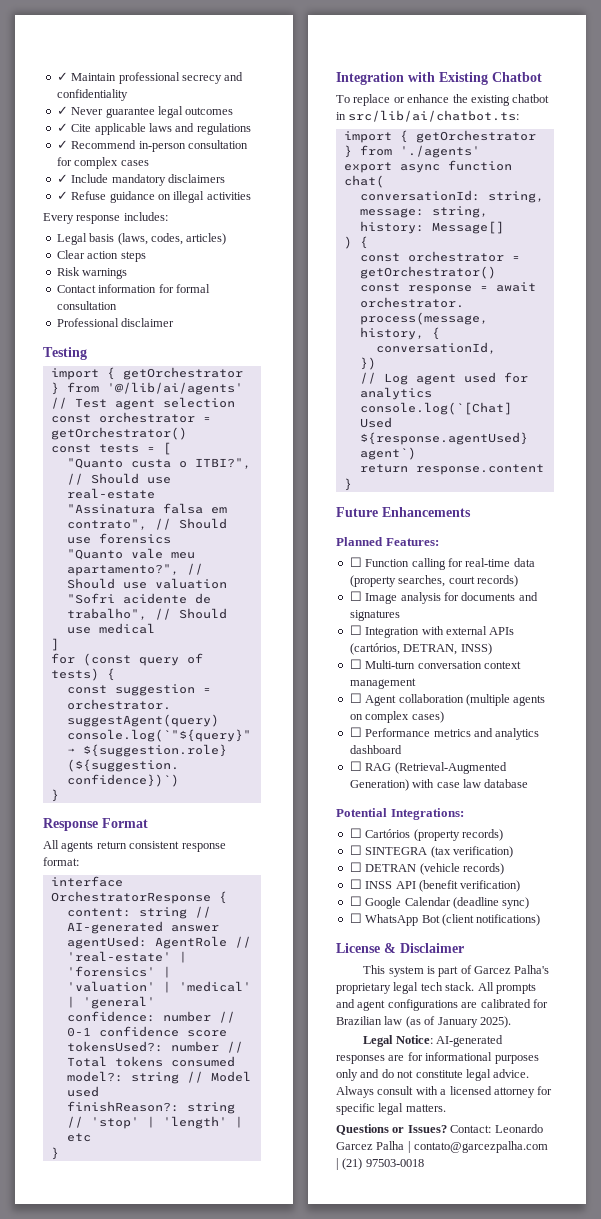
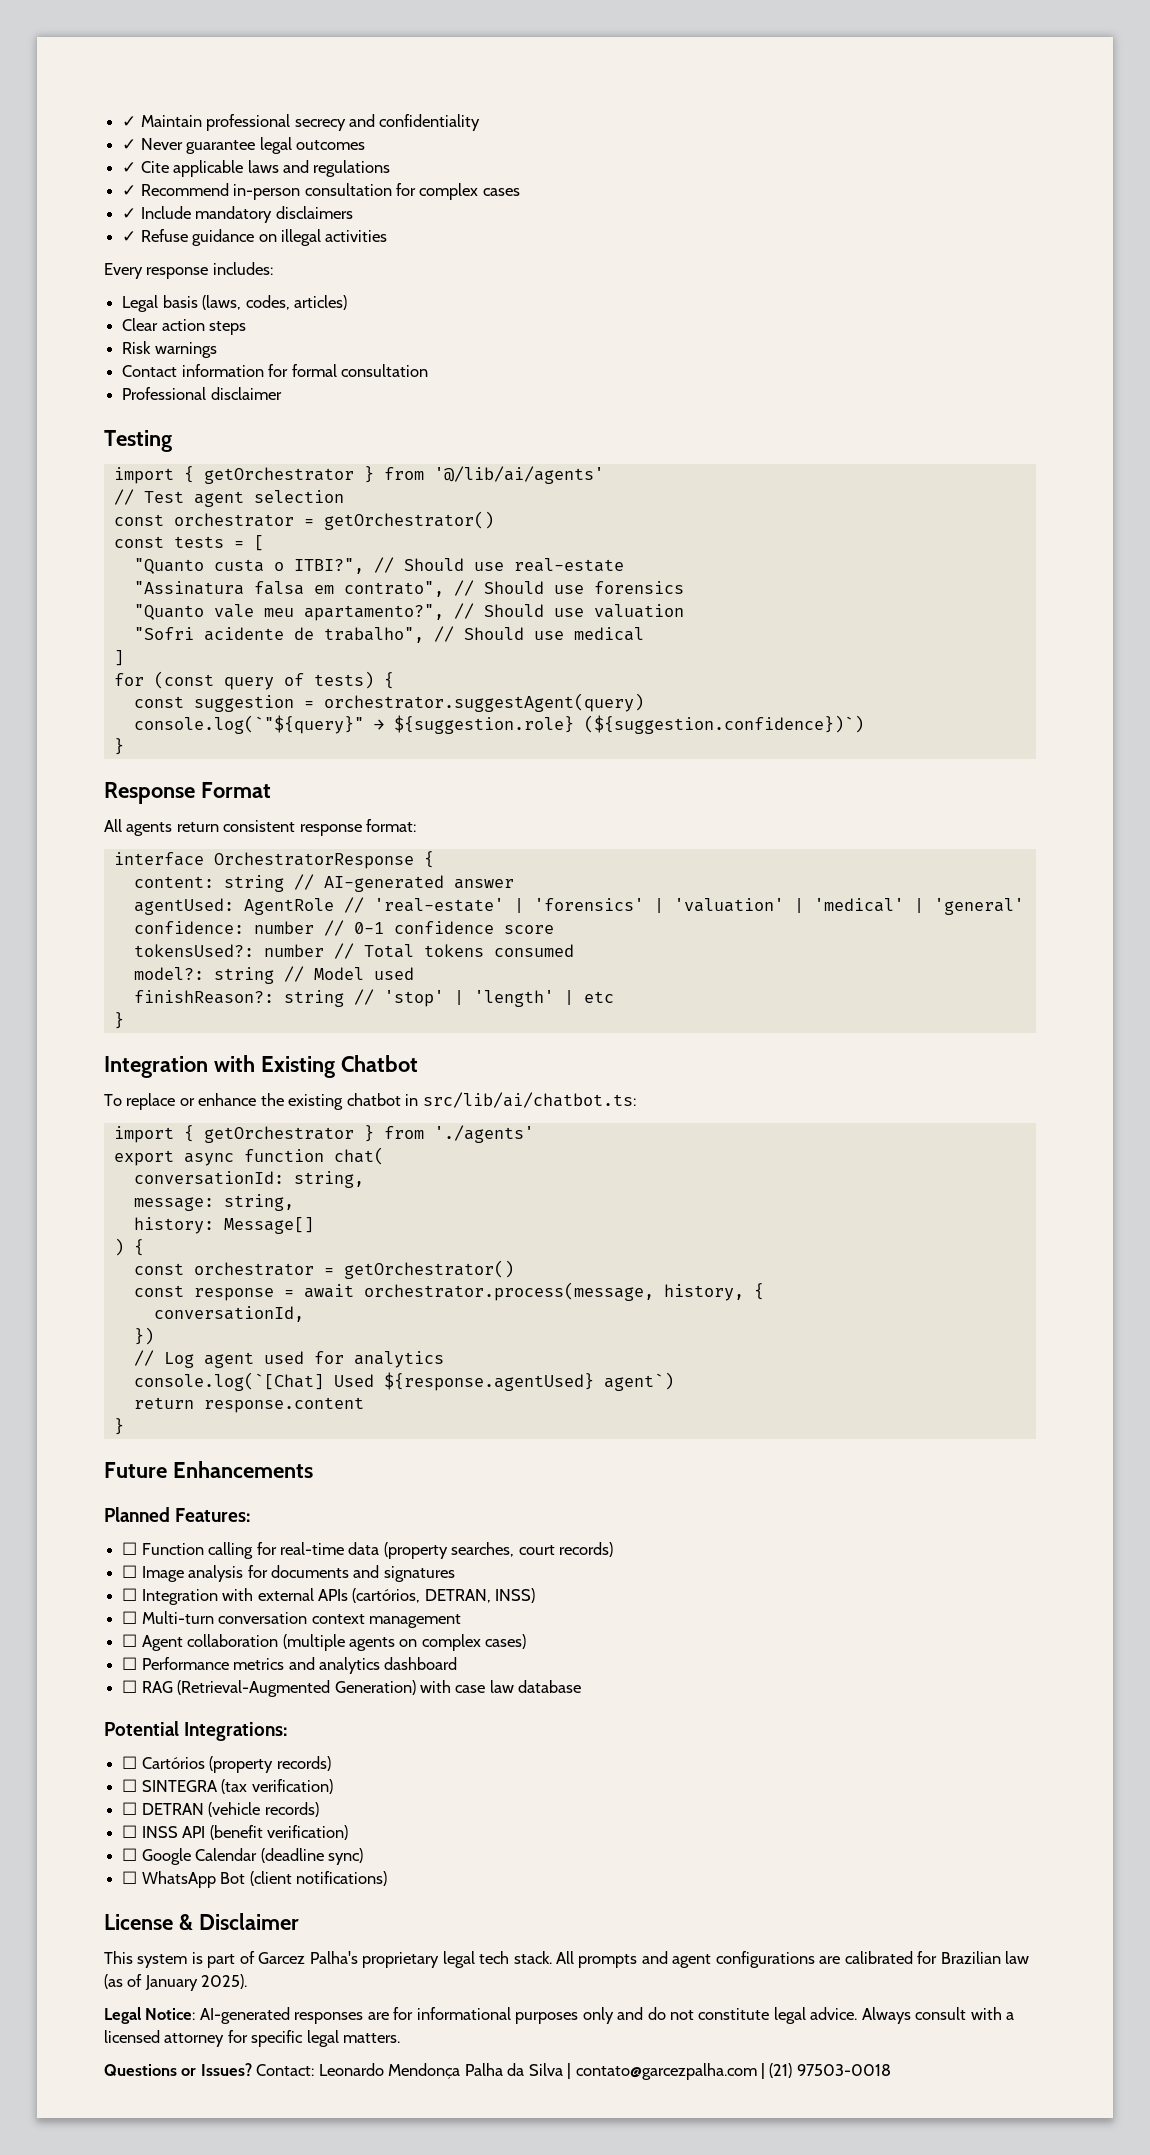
[336,1141,405,1150] Garcez Palha -> [388,2063,563,2079] Mendonça Palha da Silva

